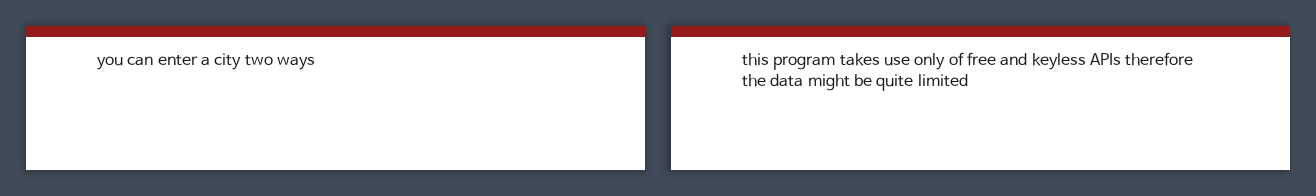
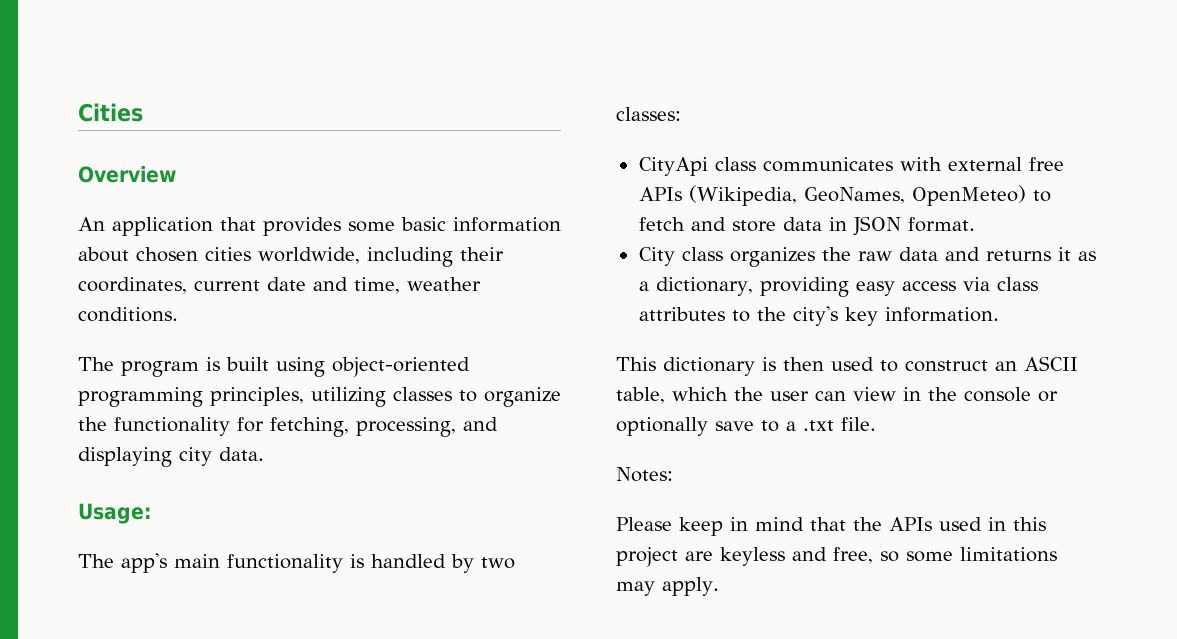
[97,53,315,70] [742,52,1194,70] [742,74,968,91] you can enter a city two ways // this program takes use only of free and keyless APIs therefore the data might be quite limited -> [78,103,143,122] [78,166,176,183] [78,217,561,236] [78,247,504,267] [78,277,481,294] [78,307,178,322] [78,357,470,377] [78,387,561,407] [78,417,498,437] [78,447,264,467] [78,503,152,524] [78,553,515,573] [616,107,681,121] [638,157,1064,176] [638,185,1051,206] [638,216,975,236] [638,247,1096,267] [638,277,1038,297] [638,306,999,326] [616,356,1078,376] [616,387,1058,404] [616,417,876,436] [616,467,673,482] [616,517,1046,536] [616,547,1057,567] [616,577,719,596] Cities // Overview // An application that provides some basic information about chosen cities worldwide, including their coordinates, current date and time, weather conditions. // The program is built using object-oriented programming principles, utilizing classes to organize the functionality for fetching, processing, and displaying city data. // Usage: // The app's main functionality is handled by two classes: // CityApi class communicates with external free APIs (Wikipedia, GeoNames, OpenMeteo) to fetch and store data in JSON format. // City class organizes the raw data and returns it as a dictionary, providing easy access via class attributes to the city's key information. // This dictionary is then used to construct an ASCII table, which the user can view in the console or optionally save to a .txt file. // Notes: // Please keep in mind that the APIs used in this project are keyless and free, so some limitations may apply.

